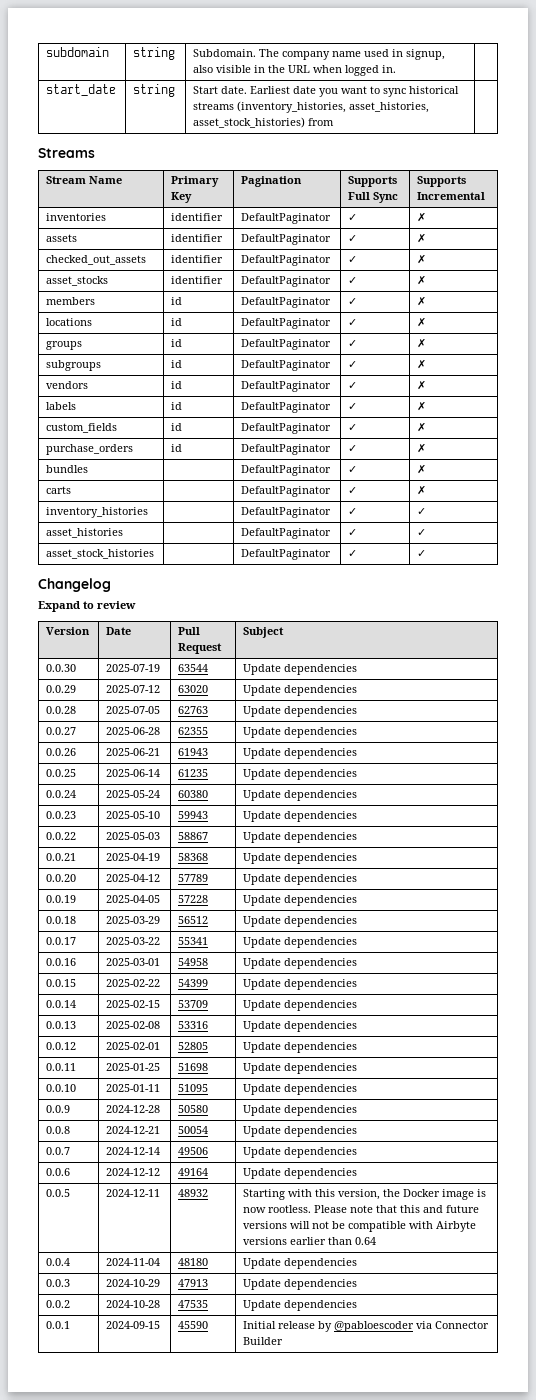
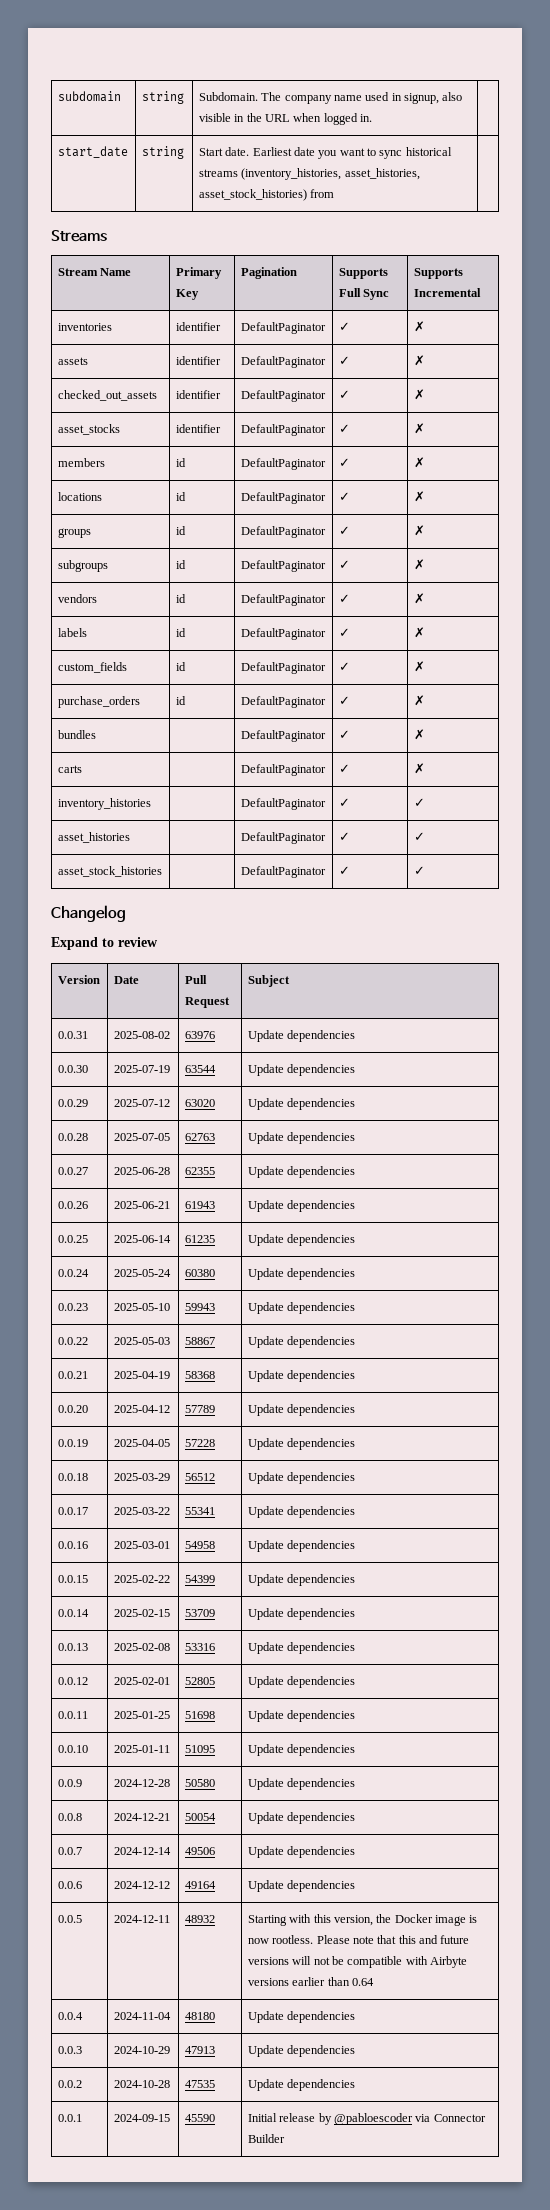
(285, 632) none -> [57,1031,88,1039] [113,1031,170,1039] [184,1031,215,1039] [247,1030,356,1042] // 0.0.31 | 2025-08-02 | 63976 | Update dependencies

